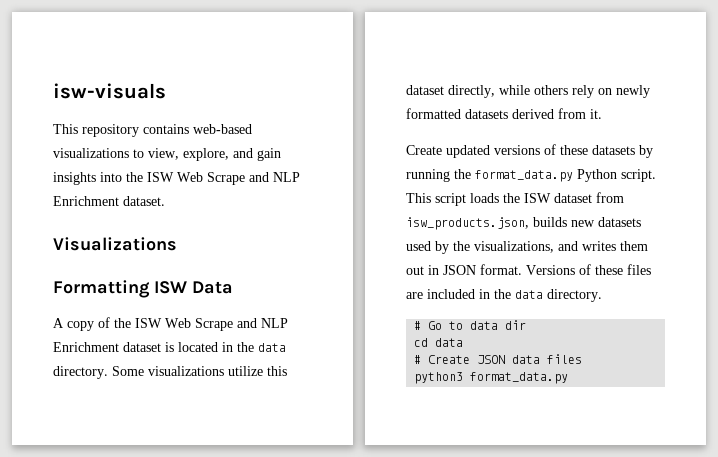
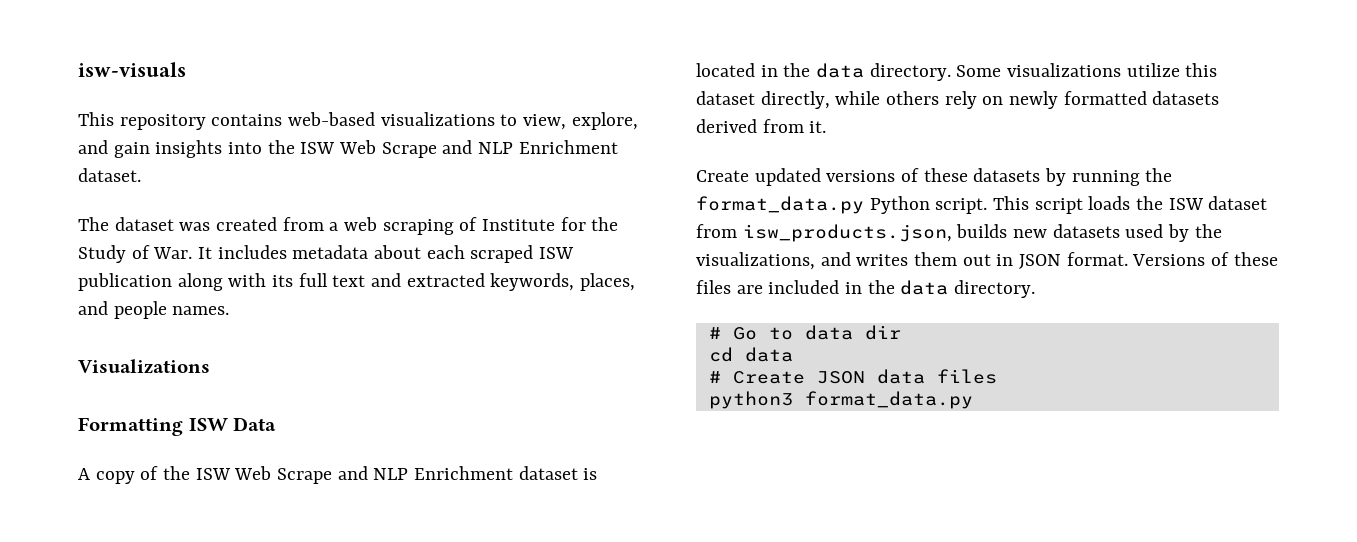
(165, 201) none -> [78,217,619,235] [78,245,575,263] [78,273,636,291] [78,301,230,319] // The dataset was created from a web scraping of Institute for the Study of War. It includes metadata about each scraped ISW publication along with its full text and extracted keywords, places, and people names.

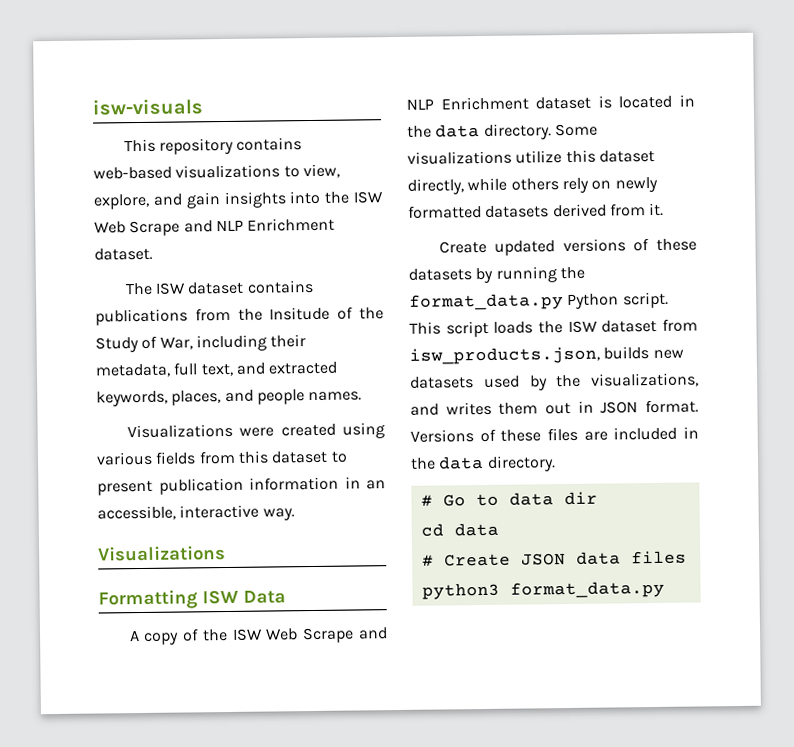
[114,217,619,235] [78,245,575,263] [78,273,366,291] dataset was created from a web scraping of Institute for the Study of War. It includes metadata about each scraped ISW publication along with its full text -> [154,279,314,295] [95,306,384,326] [95,334,307,353] [95,362,234,378] ISW dataset contains publications from the Insitude of the Study of War, including their metadata, full text,
(230, 310) none -> [126,422,385,439] [96,450,348,466] [97,476,386,496] [97,504,295,521] // Visualizations were created using various fields from this dataset to present publication information in an accessible, interactive way.

